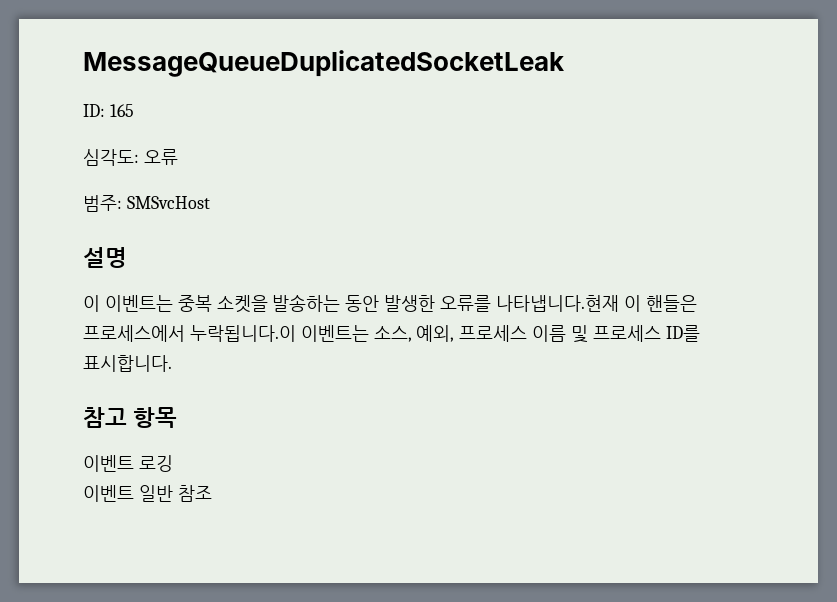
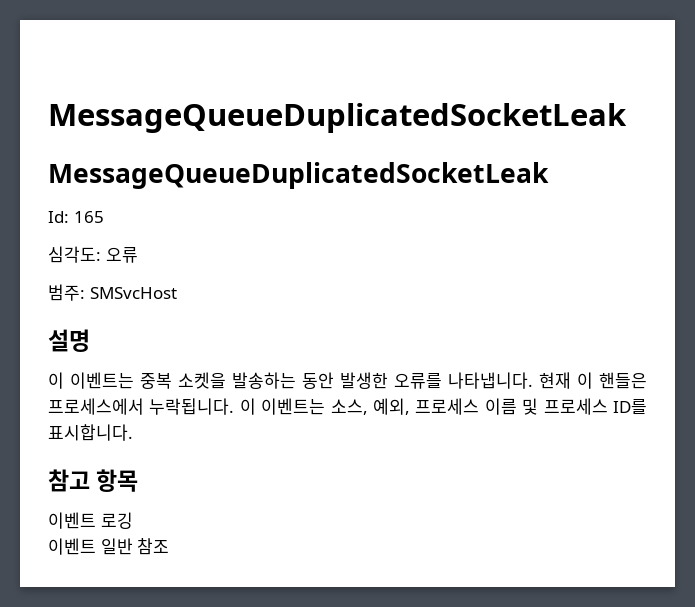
[83,50,564,77] [83,104,105,117] MessageQueueDuplicatedSocketLeak // ID: -> [48,103,627,133] [48,162,549,189] [48,211,69,223] MessageQueueDuplicatedSocketLeak // MessageQueueDuplicatedSocketLeak // Id:
[495,295,619,312] 나타냅니다.현재 -> [448,372,571,389] 나타냅니다. 현재
[189,325,296,342] 누락됩니다.이 -> [149,398,256,415] 누락됩니다. 이

